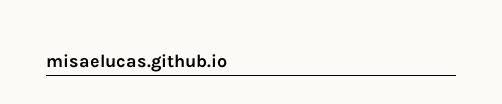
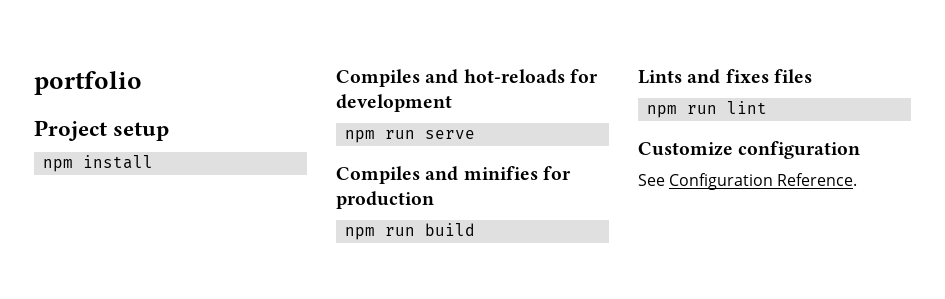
[46,54,227,72] misaelucas.github.io -> [34,71,142,95] [34,120,170,141] [43,155,154,172] [336,69,598,87] [336,94,452,112] [345,130,476,143] [336,166,571,184] [336,191,434,209] [345,223,476,240] [638,69,812,84] [647,101,768,118] [638,141,861,159] [638,173,858,190] portfolio // Project setup // npm install // Compiles and hot-reloads for development // npm run serve // Compiles and minifies for production // npm run build // Lints and fixes files // npm run lint // Customize configuration // See Configuration Reference.

